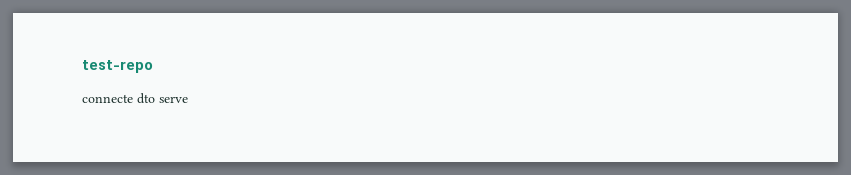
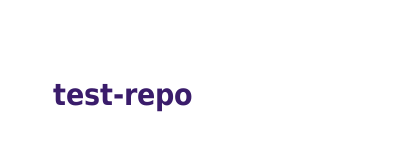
[82,93,188,104] // connecte dto serve -> (193, 97) none

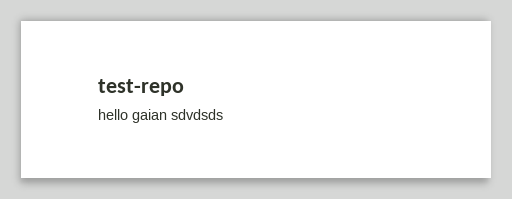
(193, 97) none -> [98,109,223,123] // hello gaian sdvdsds

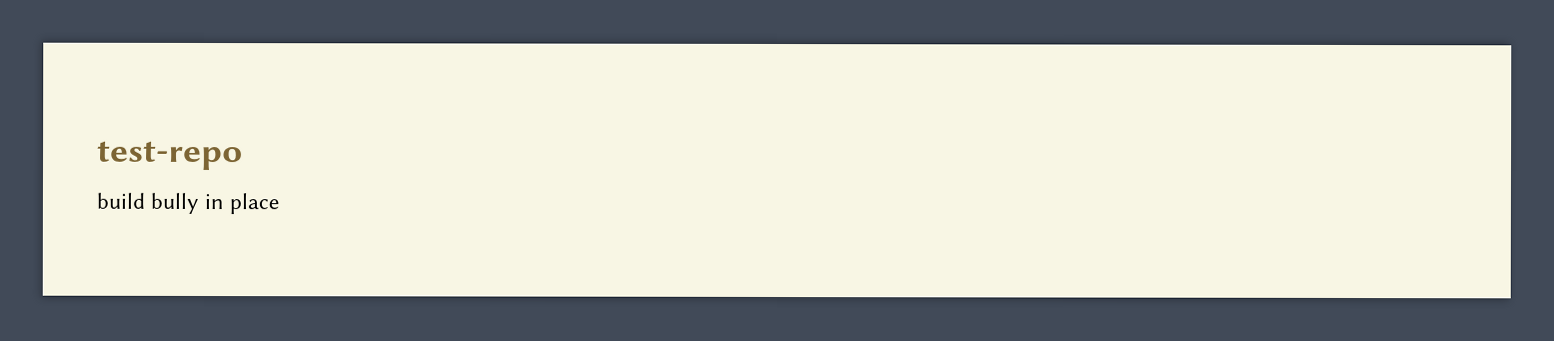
[98,109,223,123] hello gaian sdvdsds -> [96,192,279,215] build bully in place

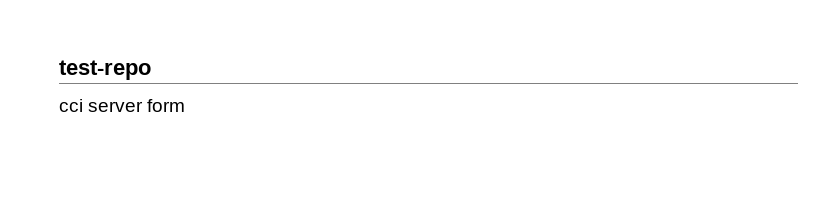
[96,192,279,215] build bully in place -> [59,99,186,112] cci server form

